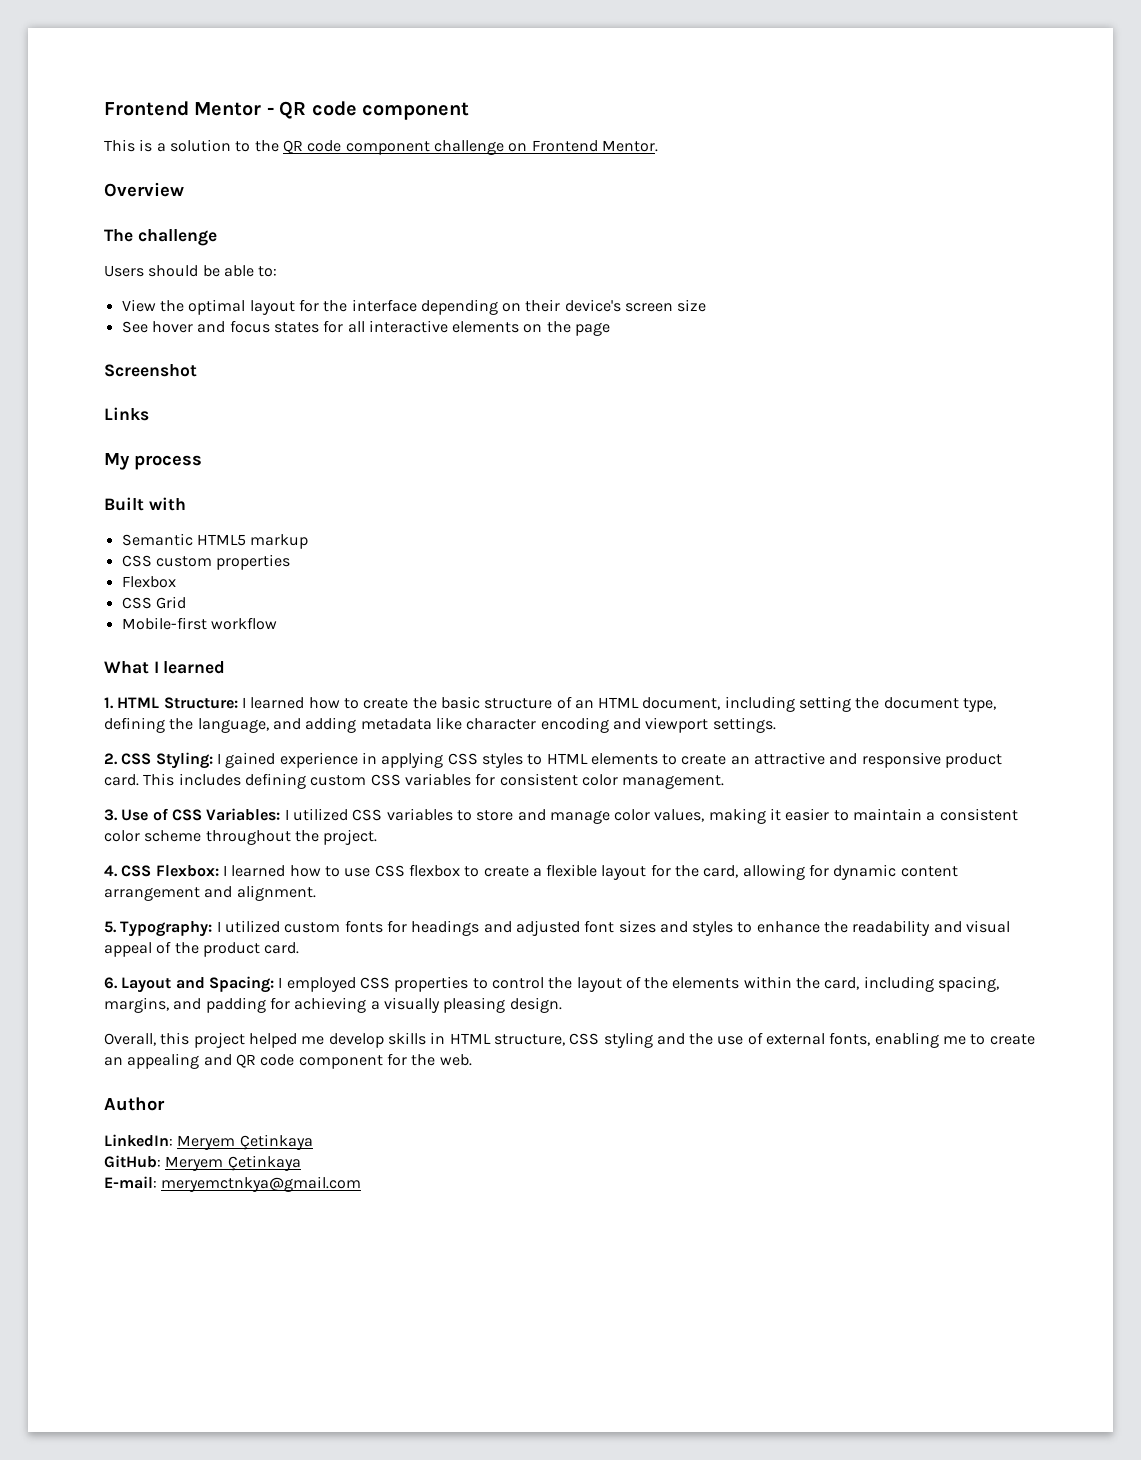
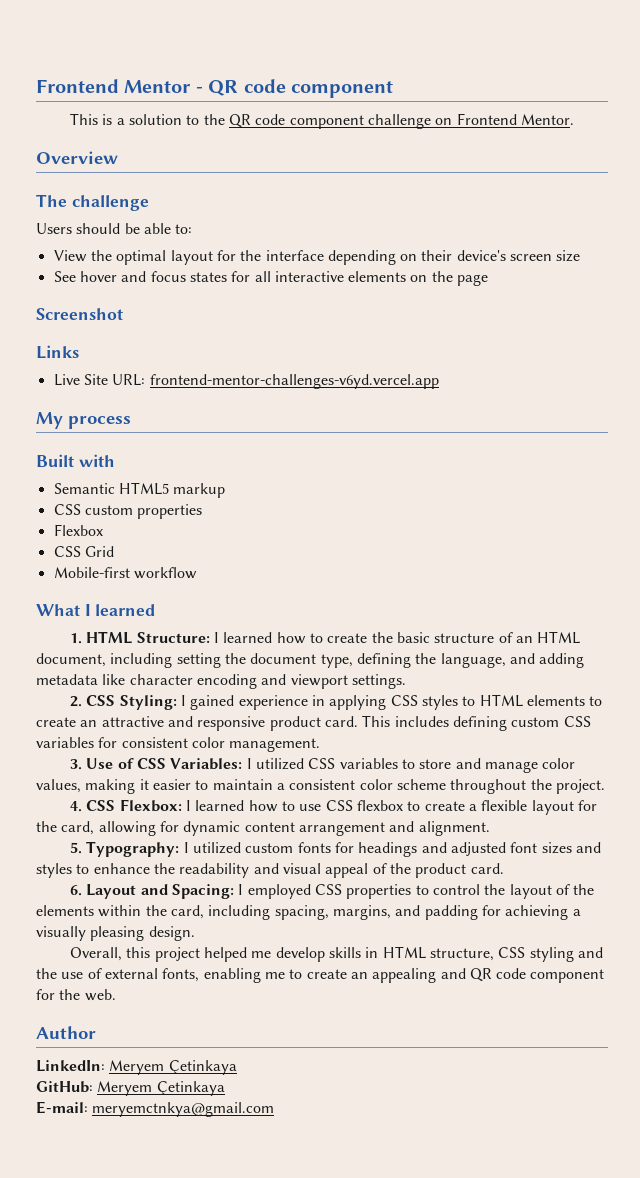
(149, 414) none -> [53,374,439,389] // Live Site URL: frontend-mentor-challenges-v6yd.vercel.app

